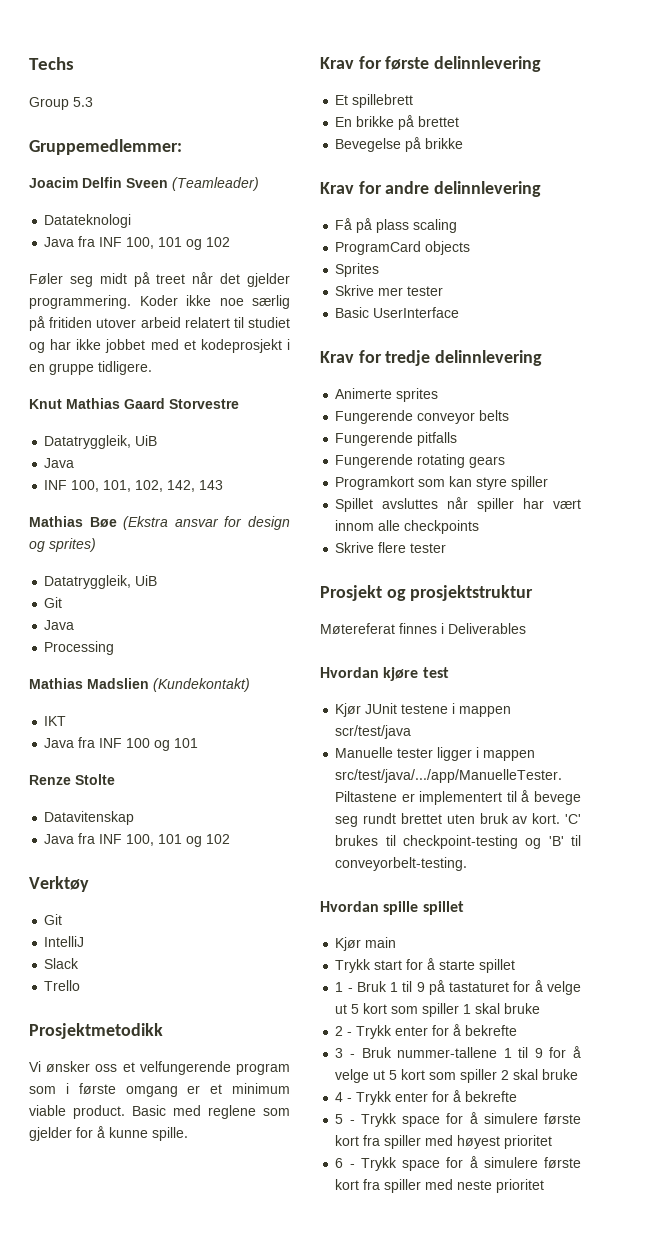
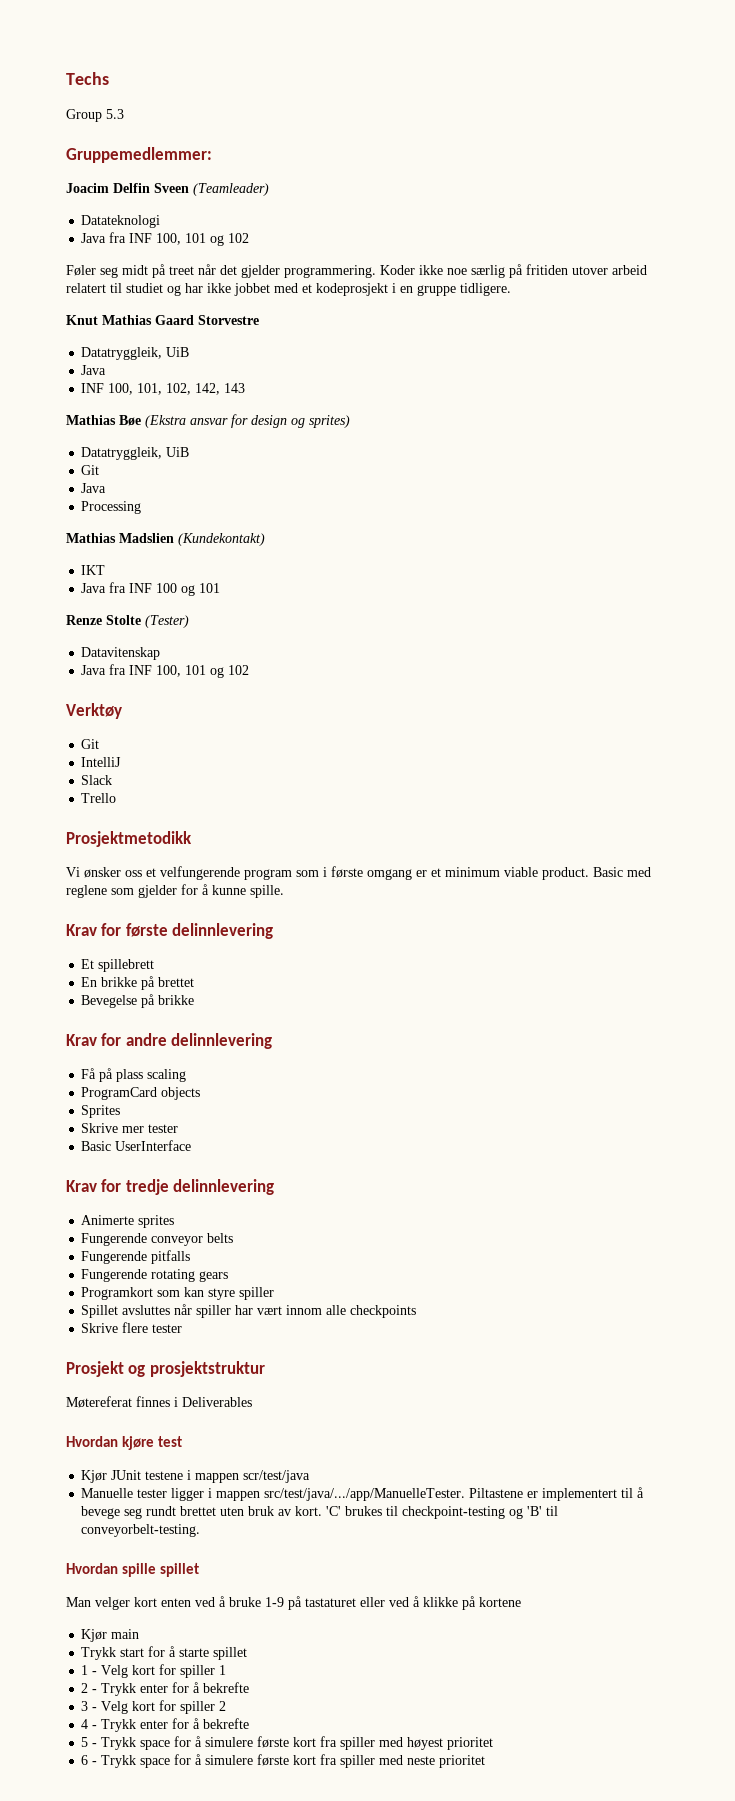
(115, 779) none -> [145,615,189,628] (Tester)
(464, 908) none -> [66,1596,521,1610] // Man velger kort enten ved å bruke 1-9 på tastaturet eller ved å klikke på kortene
[356,980,581,995] [335,1003,419,1014] Bruk 1 til 9 på tastaturet for å velge ut 5 kort som -> [101,1664,177,1678] Velg kort for
[475,1003,541,1014] skal bruke -> (227, 1670) none
[361,1046,581,1058] [335,1069,457,1083] Bruk nummer-tallene 1 til 9 for å velge ut 5 kort som -> [101,1700,177,1714] Velg kort for
[513,1069,579,1080] skal bruke -> (227, 1706) none

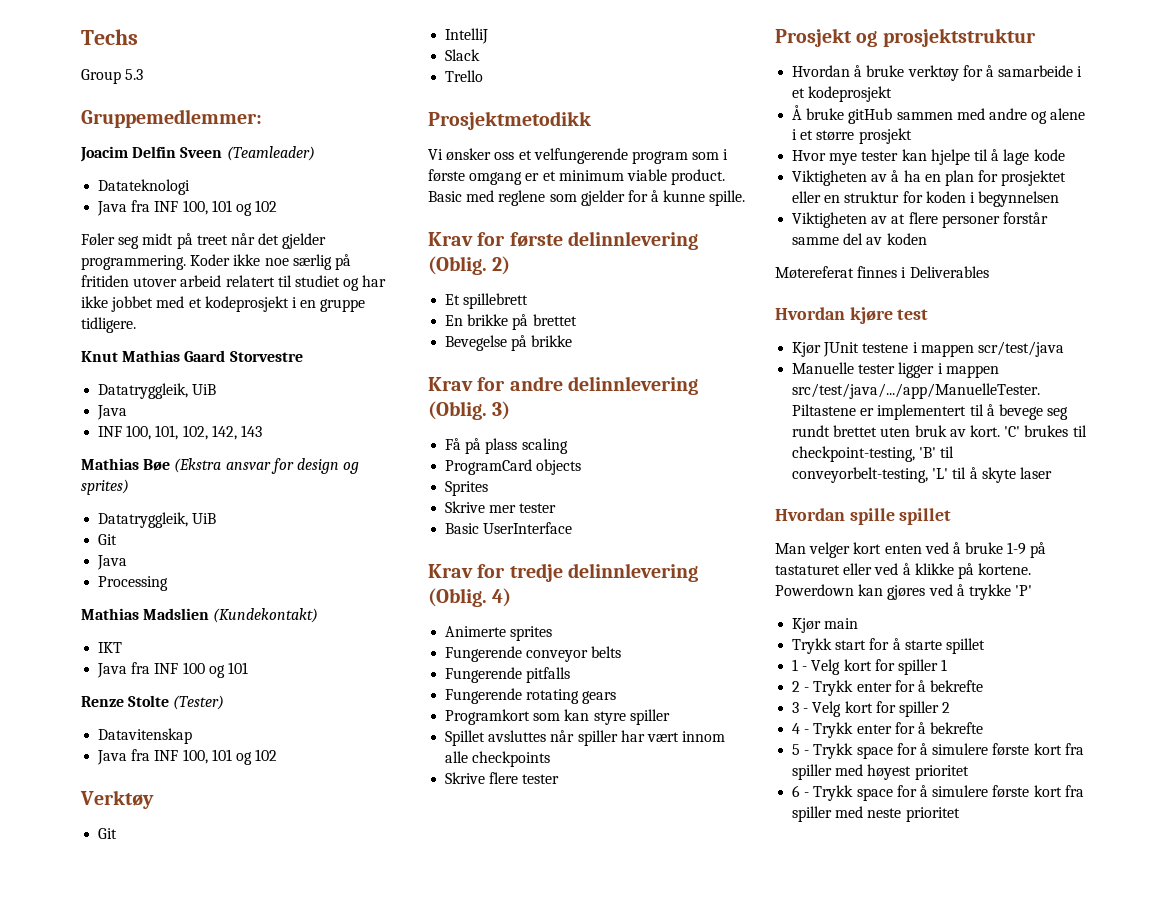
(274, 931) none -> [428,256,511,275] (Oblig. 2)
(273, 1041) none -> [428,401,511,420] (Oblig. 3)
(275, 1187) none -> [428,588,512,607] (Oblig. 4)
(265, 1369) none -> [792,65,1083,81] [792,86,893,102] [792,105,1086,124] [792,128,912,144] [792,149,1065,165] [792,170,1067,186] [792,191,1060,207] [792,212,1048,228] [792,233,927,245] // Hvordan å bruke verktøy for å samarbeide i et kodeprosjekt // Å bruke gitHub sammen med andre og alene i et større prosjekt // Hvor mye tester kan hjelpe til å lage kode // Viktigheten av å ha en plan for prosjektet eller en struktur for koden i begynnelsen // Viktigheten av at flere personer forstår samme del av koden
[402,1506,559,1519] [81,1524,201,1537] checkpoint-testing og 'B' til conveyorbelt-testing. -> [792,446,955,462] [792,467,1052,483] checkpoint-testing, 'B' til conveyorbelt-testing, 'L' til å skyte laser
[479,1597,521,1607] kortene -> [978,563,1032,575] [775,584,1033,600] kortene. Powerdown kan gjøres ved å trykke 'P'

